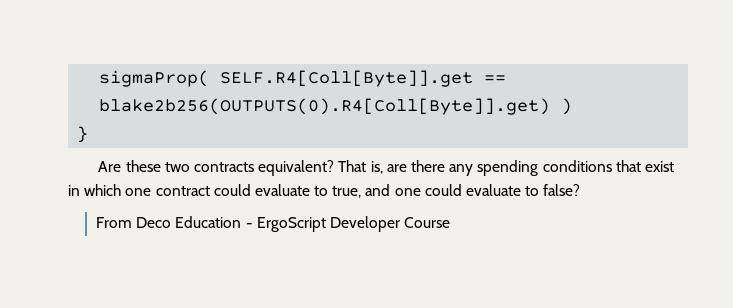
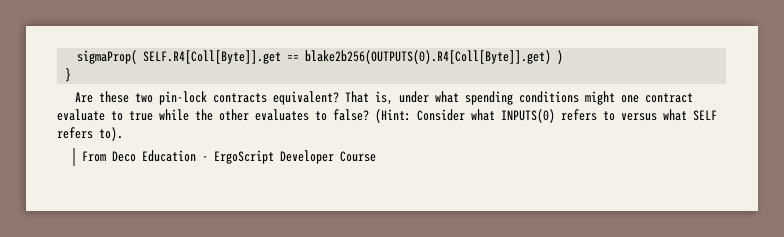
(190, 167) none -> [158,91,207,105] pin-lock
[386,160,674,176] [68,184,122,196] are there any spending conditions that exist in which -> [398,91,615,105] under what spending conditions might
[213,184,581,198] could evaluate to true, and one could evaluate to false? -> [57,109,717,123] [57,127,123,141] evaluate to true while the other evaluates to false? (Hint: Consider what INPUTS(0) refers to versus what SELF refers to).

